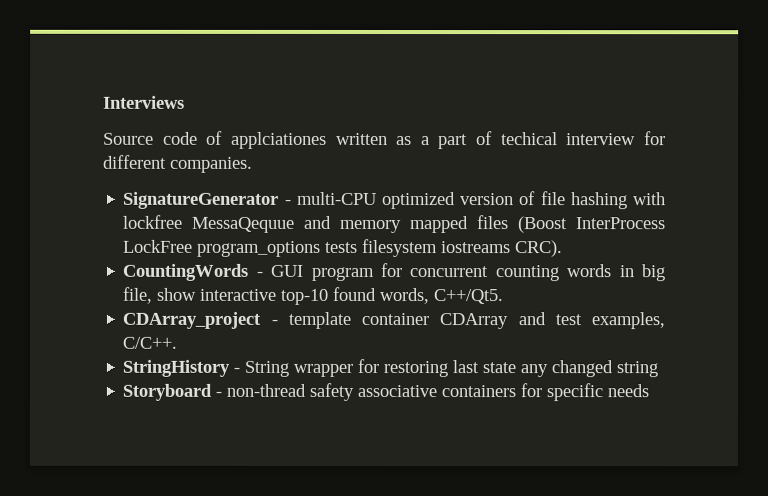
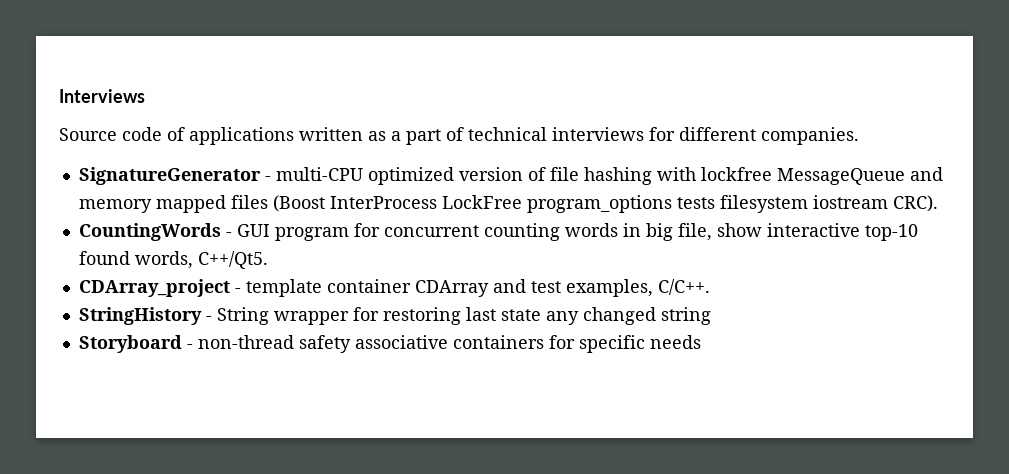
[230,131,327,149] applciationes -> [189,127,294,145] applications
[500,132,637,146] techical interview -> [468,127,644,141] technical interviews
[192,216,296,233] MessaQequue -> [776,168,905,185] MessageQueue
[440,241,512,254] iostreams -> [812,195,888,209] iostream

